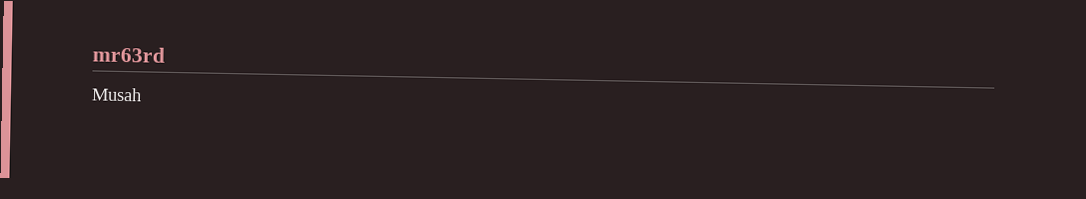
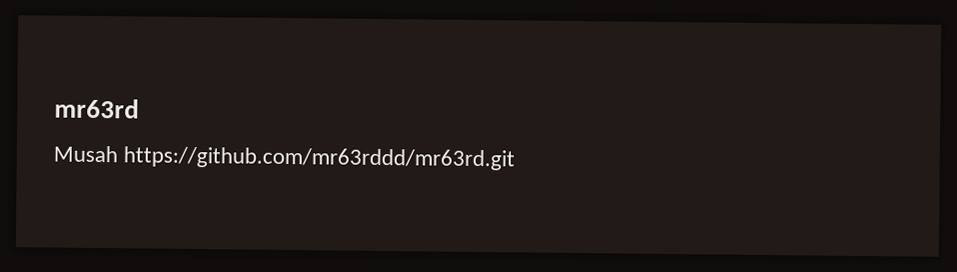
(142, 94) none -> [123,146,516,171] https://github.com/mr63rddd/mr63rd.git

